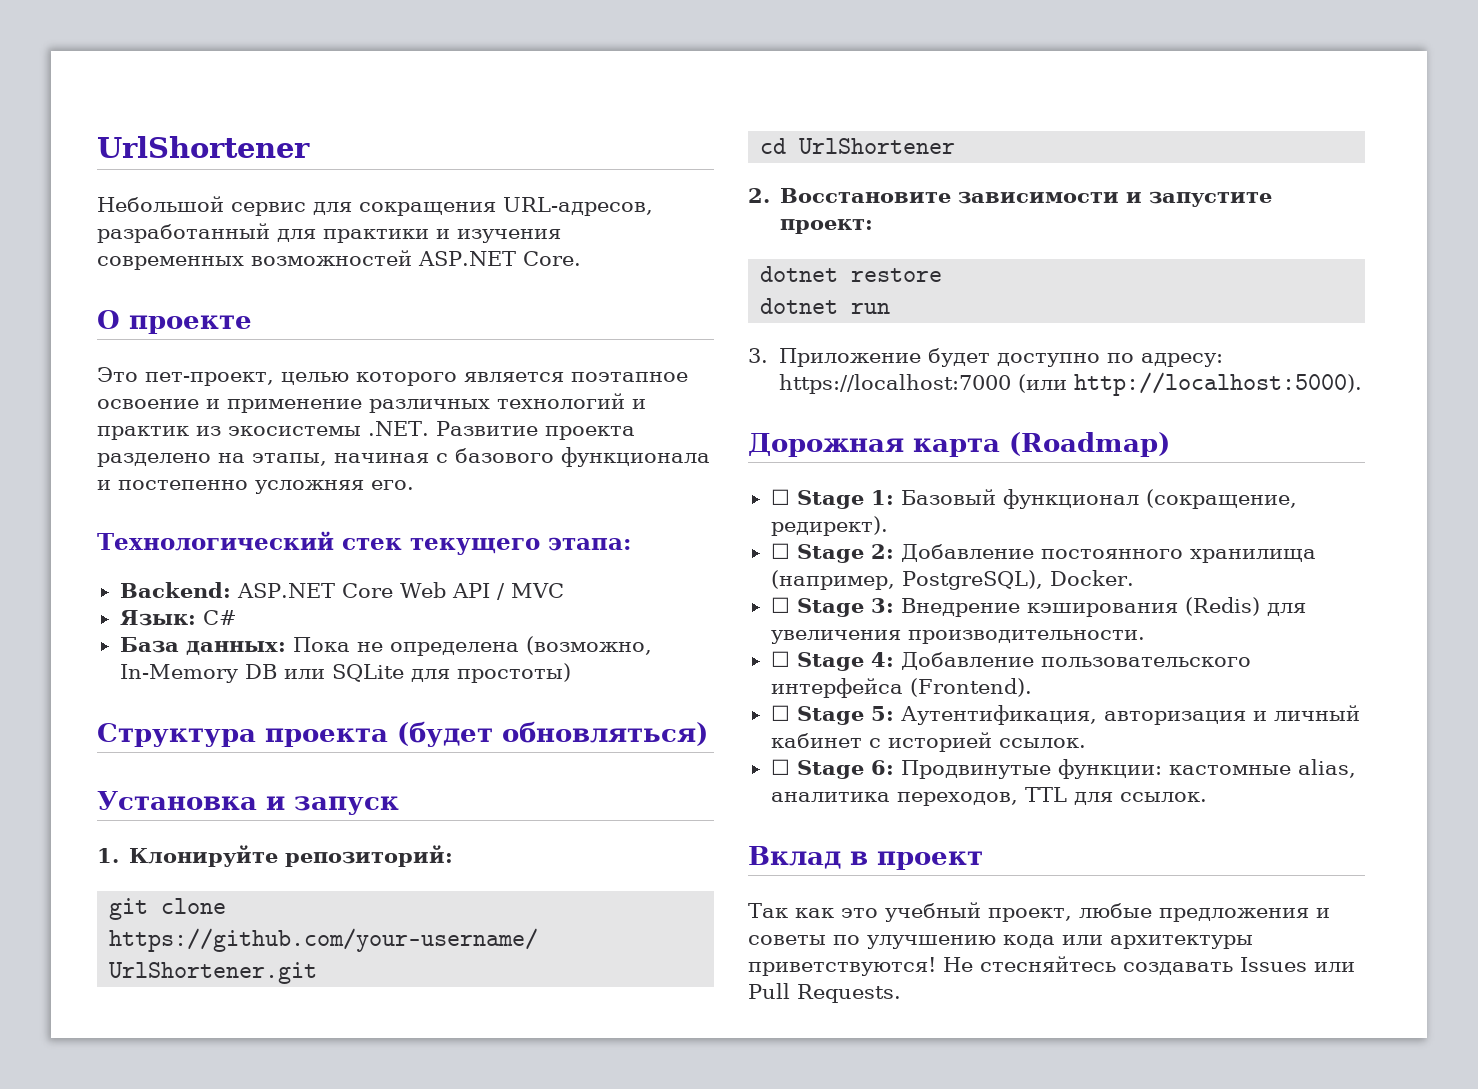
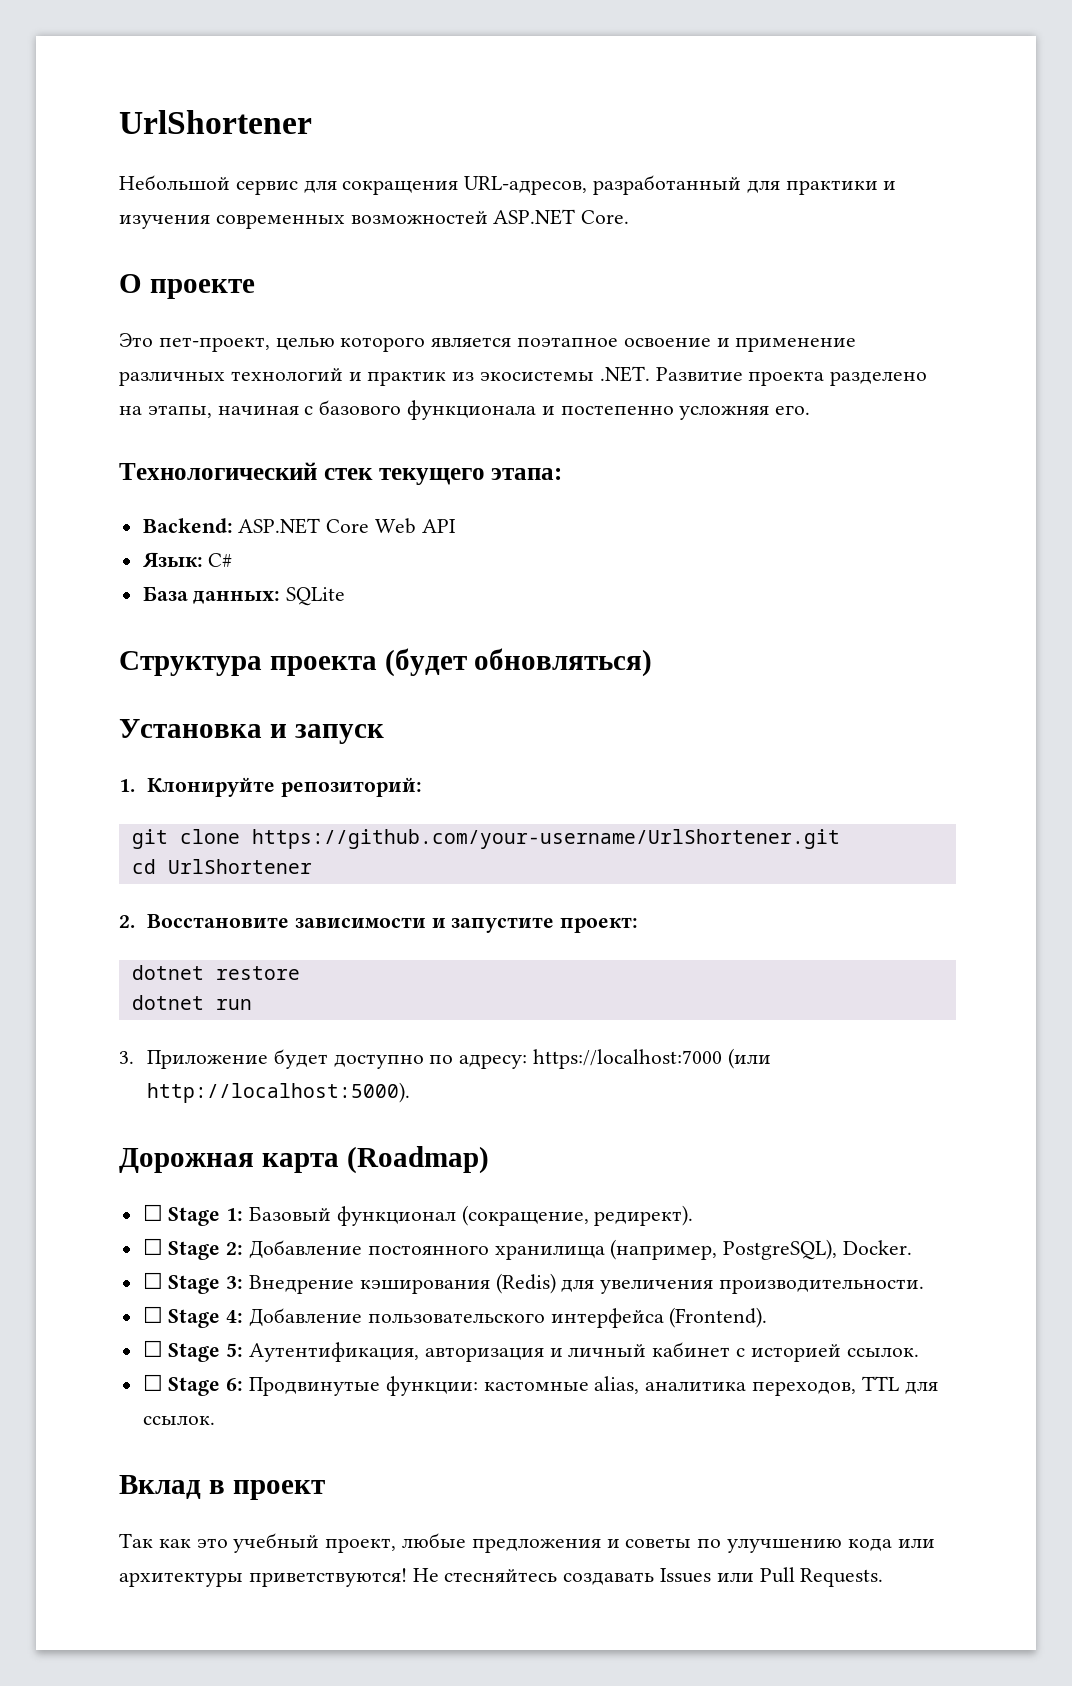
[497,583,565,600] / MVC -> (456, 526) none
[292,636,652,656] [119,664,325,683] Пока не определена (возможно, In-Memory DB или -> (281, 597) none
[410,663,571,683] для простоты) -> (346, 596) none

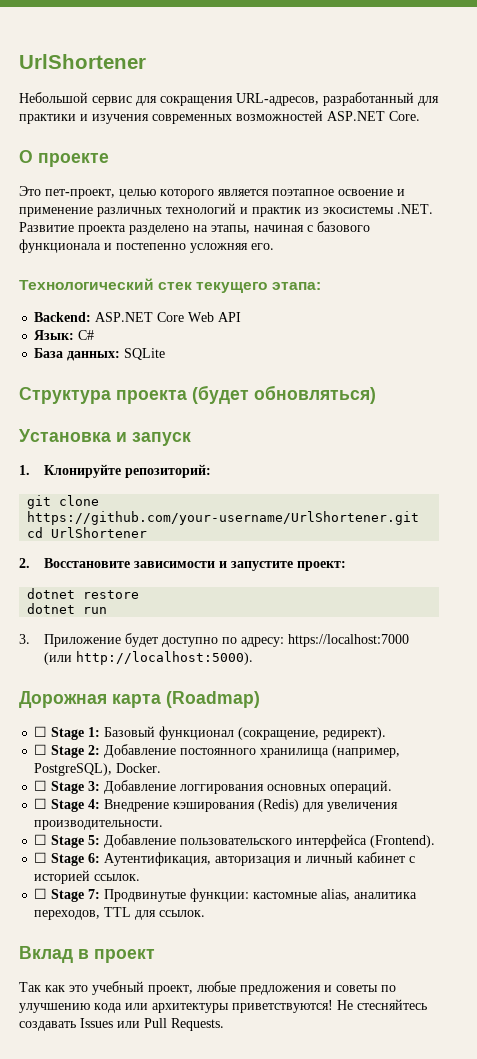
(244, 1282) none -> [104,780,393,794] [34,798,101,812] Добавление логгирования основных операций. // ☐ Stage 4:
[226,1310,244,1323] 4: -> [88,835,101,845] 5:
[226,1343,244,1357] 5: -> [88,853,101,863] 6:
[226,1378,244,1391] 6: -> [88,889,101,899] 7:

